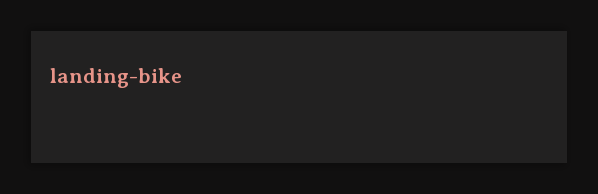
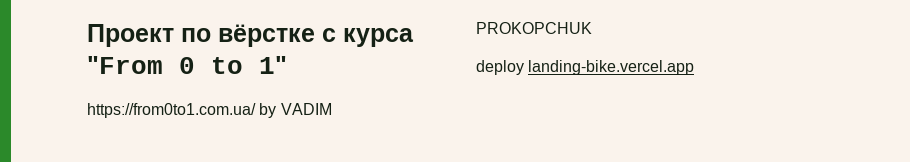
[50,68,182,88] landing-bike -> [87,24,414,47] [87,56,287,74] [87,103,332,118] [476,22,592,34] [476,60,695,75] Проект по вёрстке с курса "From 0 to 1" // https://from0to1.com.ua/ by VADIM PROKOPCHUK // deploy landing-bike.vercel.app

